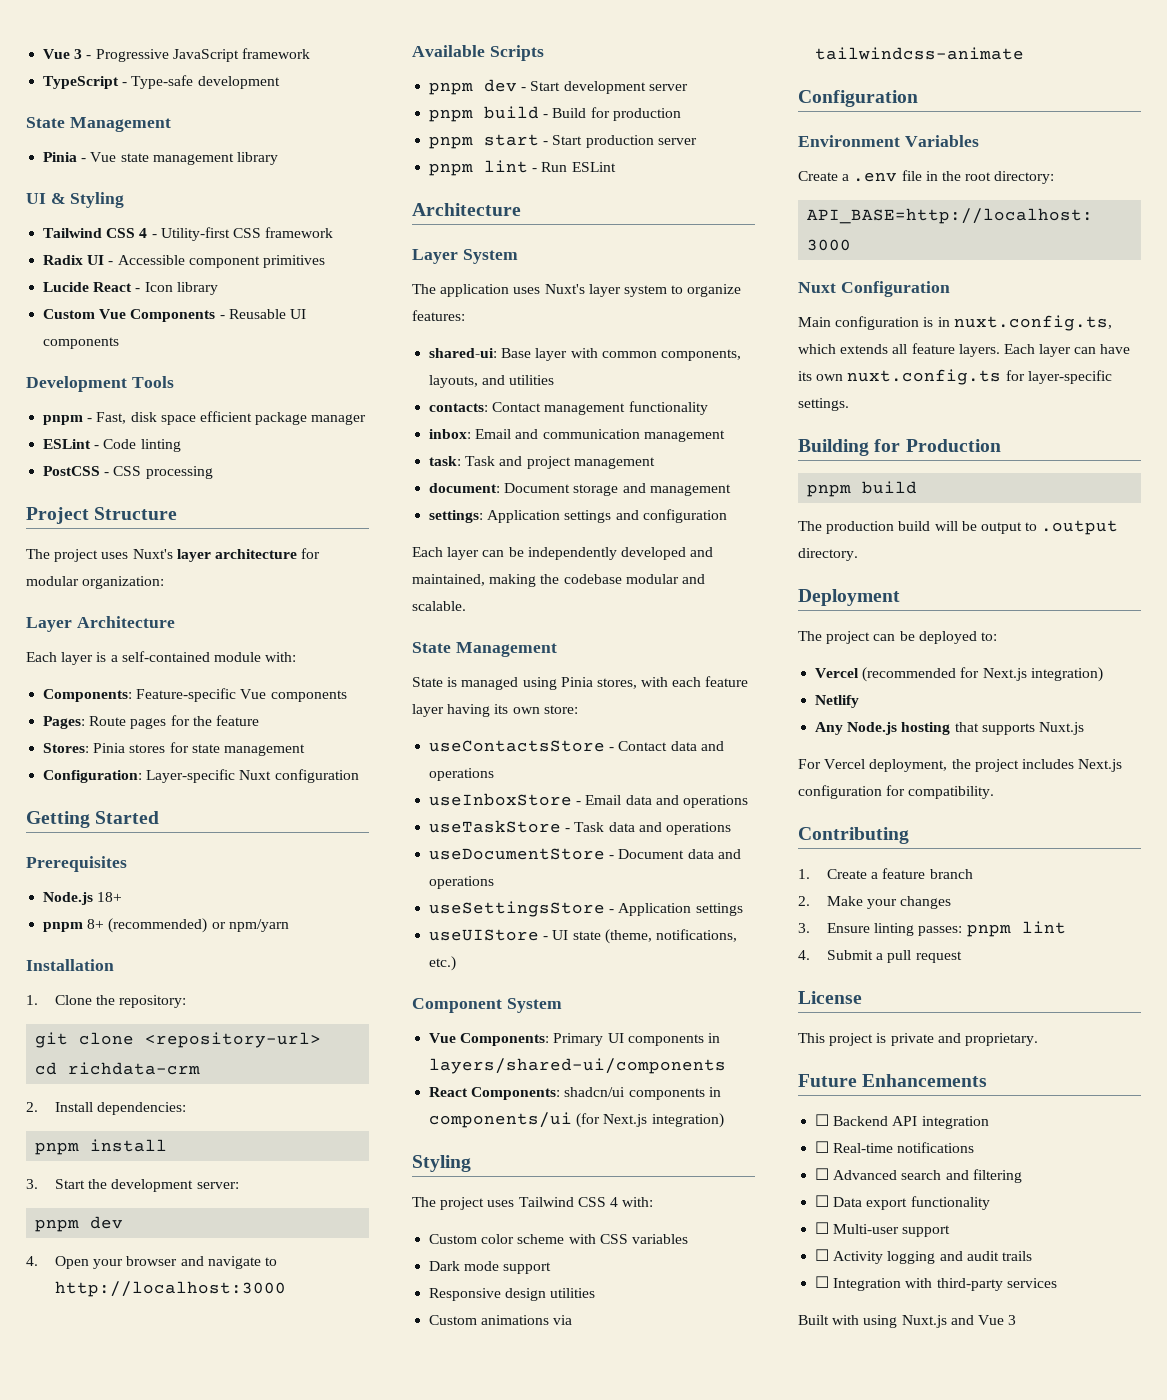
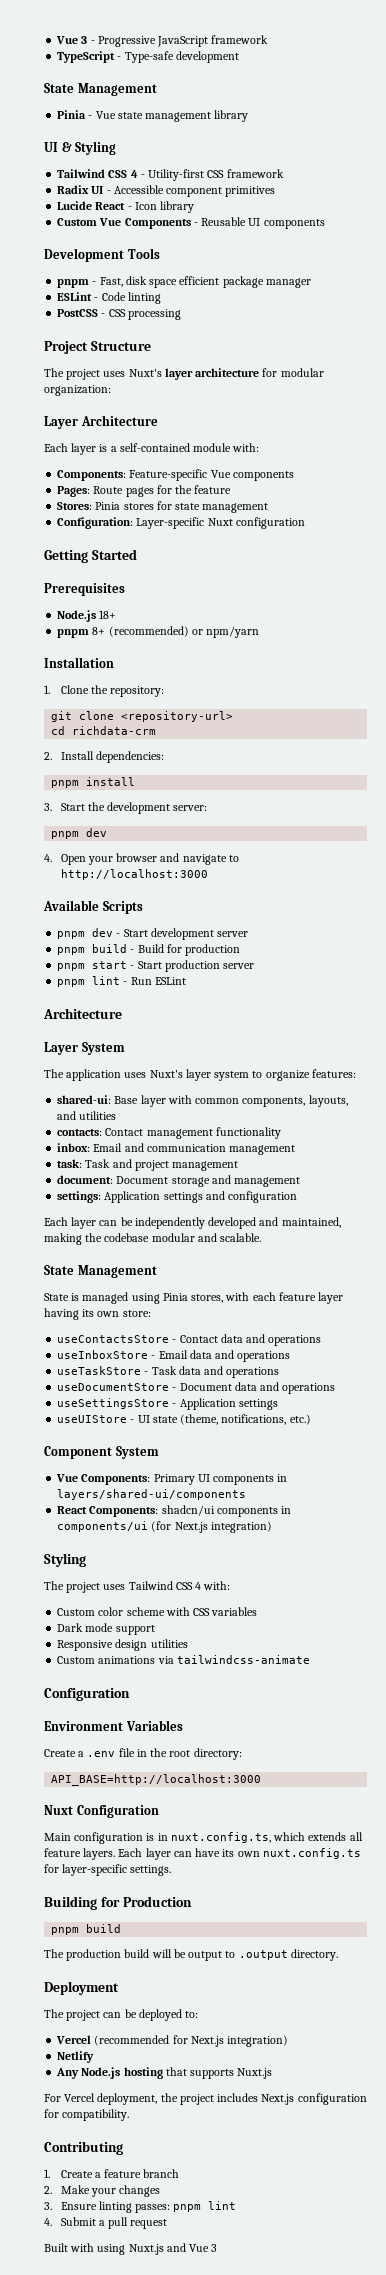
[798,991,862,1004] [798,1033,1038,1046] [798,1074,988,1087] [815,1114,989,1129] [815,1141,975,1153] [815,1168,1022,1183] [815,1195,990,1210] [815,1222,951,1237] [815,1249,1032,1264] [815,1276,1057,1291] // License // This project is private and proprietary. // Future Enhancements // ☐ Backend API integration // ☐ Real-time notifications // ☐ Advanced search and filtering // ☐ Data export functionality // ☐ Multi-user support // ☐ Activity logging and audit trails // ☐ Integration with third-party services -> (168, 2224) none

